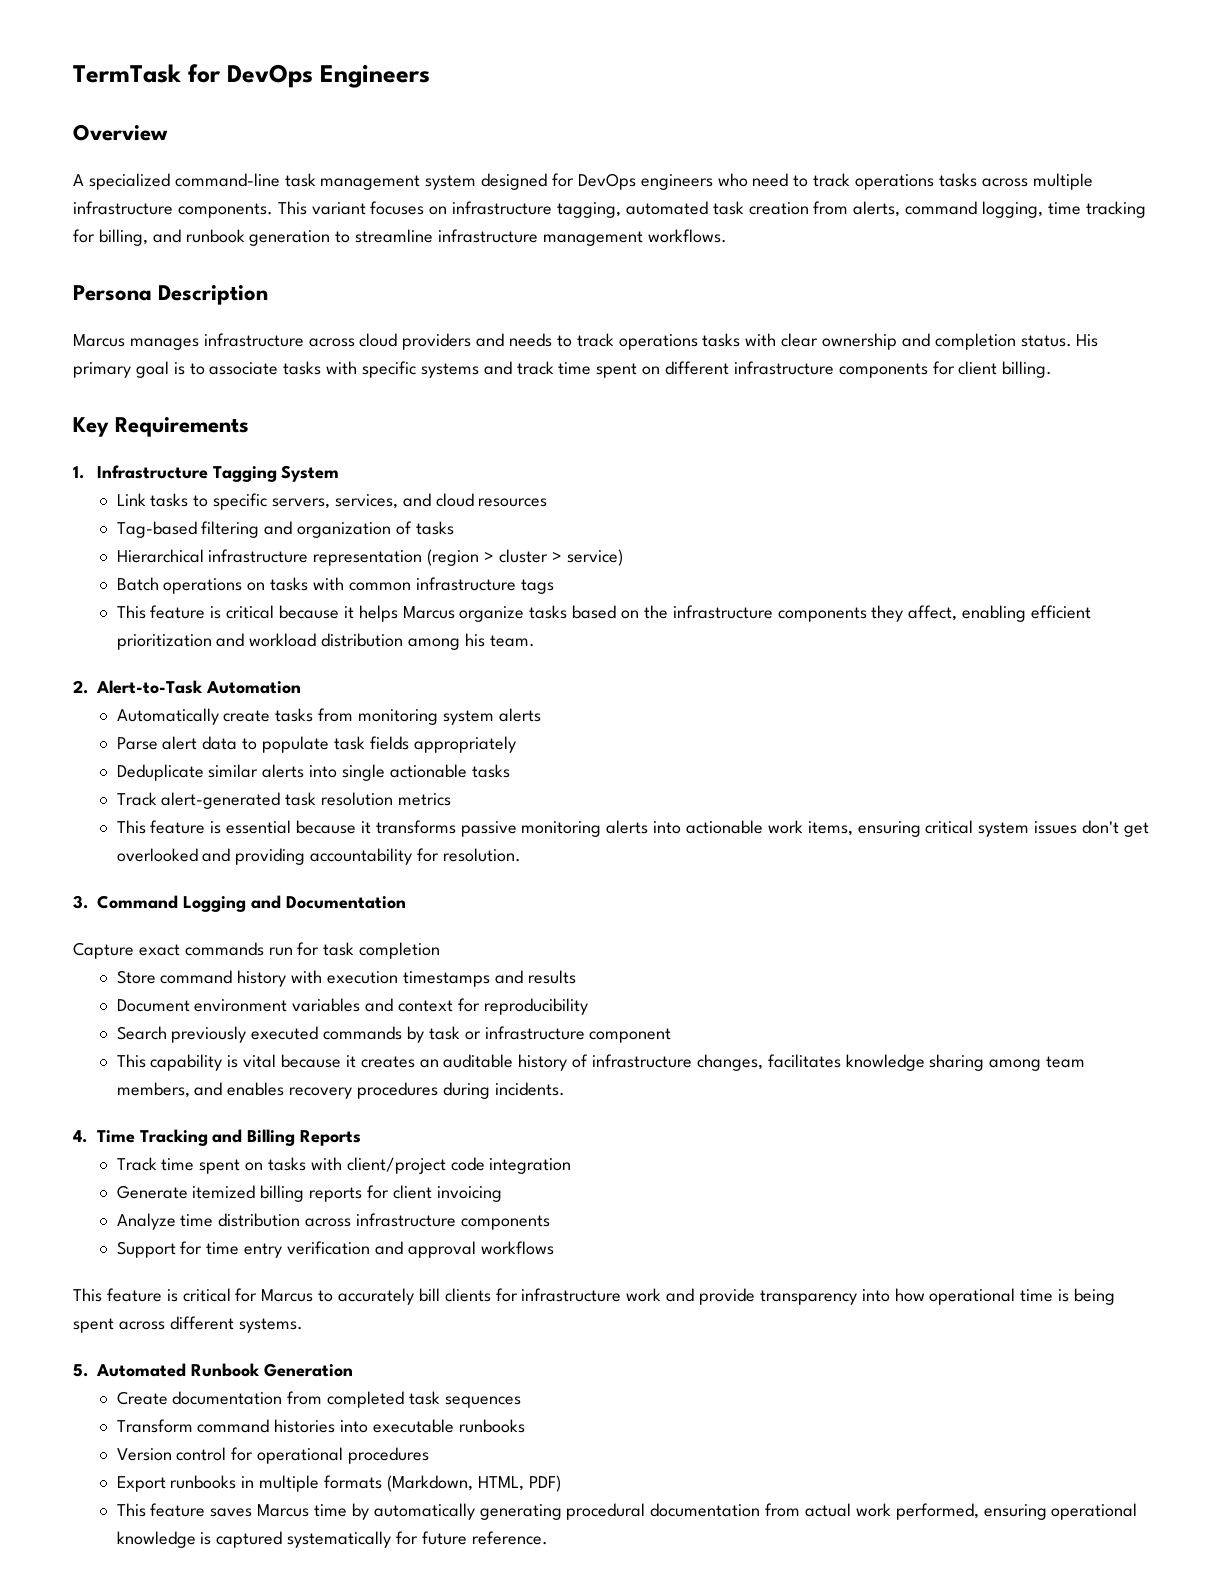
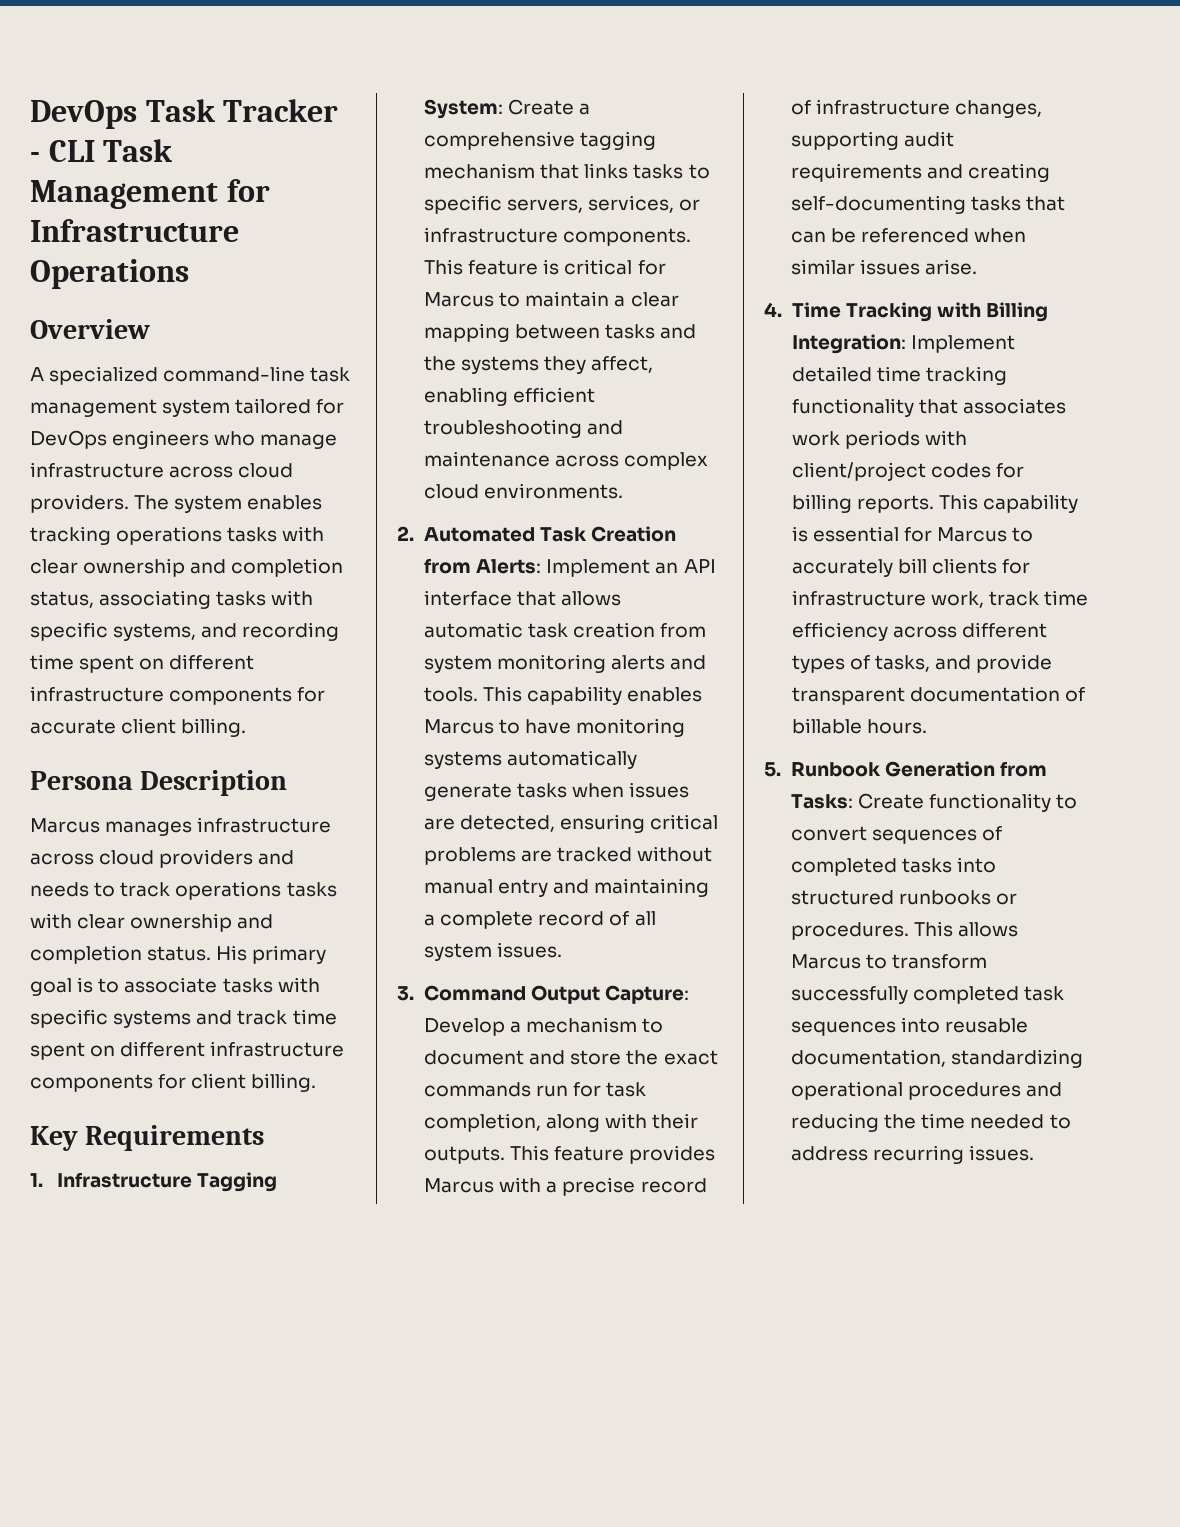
[73,64,430,88] TermTask for DevOps Engineers -> [30,99,339,129] [30,139,174,162] [30,179,270,209] [30,219,239,242] [30,259,189,289] DevOps Task Tracker - CLI Task Management for Infrastructure Operations
[481,173,548,190] designed -> [235,398,312,414] tailored
[752,173,1093,190] [73,201,1146,218] [73,229,727,246] need to track operations tasks across multiple infrastructure components. This variant focuses on infrastructure tagging, automated task creation from alerts, command logging, time tracking for billing, and runbook generation to streamline infrastructure management workflows. -> [260,434,338,449] [30,462,294,478] [30,494,323,513] [30,526,325,545] [30,558,344,577] [30,590,314,609] [30,622,340,641] [30,654,255,673] [30,686,326,705] [30,718,247,737] manage infrastructure across cloud providers. The system enables tracking operations tasks with clear ownership and completion status, associating tasks with specific systems, and recording time spent on different infrastructure components for accurate client billing.
[281,465,340,482] [116,493,146,506] System // Link -> [424,99,591,119] [424,131,657,150] [424,163,629,179] System: Create a comprehensive tagging mechanism that links
[402,493,548,507] [116,521,454,538] [116,549,623,566] [116,577,554,594] [116,605,1091,622] [116,633,535,650] [73,680,301,694] [116,708,541,725] [116,736,516,753] [116,764,510,781] [116,792,451,809] [116,820,1149,837] [116,848,521,865] [73,895,406,912] [73,942,134,959] and cloud resources // Tag-based filtering and organization of tasks // Hierarchical infrastructure representation (region > cluster > service) // Batch operations on tasks with common infrastructure tags // This feature is critical because it helps Marcus organize tasks based on the infrastructure components they affect, enabling efficient prioritization and workload distribution among his team. // 2. Alert-to-Task Automation // Automatically create tasks from monitoring system alerts // Parse alert data to populate task fields appropriately // Deduplicate similar alerts into single actionable tasks // Track alert-generated task resolution metrics // This feature is essential because it transforms passive monitoring alerts into actionable work items, ensuring critical system issues don't get overlooked and providing accountability for resolution. // 3. Command Logging and Documentation // Capture -> [679,199,701,211] [424,227,692,246] [424,259,666,275] [424,291,679,307] [424,323,697,342] [424,356,654,374] [424,387,596,406] [424,419,624,438] [424,451,709,470] [424,483,624,499] [397,526,677,542] [424,558,716,577] [424,590,622,606] [424,622,707,638] [424,654,707,673] [424,686,703,705] [424,718,686,737] [424,750,638,769] [424,782,690,801] [424,814,719,833] [424,846,713,865] [424,878,710,897] [424,911,656,929] [424,942,563,961] [397,985,690,1004] [424,1017,664,1036] [424,1050,659,1065] or infrastructure components. This feature is critical for Marcus to maintain a clear mapping between tasks and the systems they affect, enabling efficient troubleshooting and maintenance across complex cloud environments. // 2. Automated Task Creation from Alerts: Implement an API interface that allows automatic task creation from system monitoring alerts and tools. This capability enables Marcus to have monitoring systems automatically generate tasks when issues are detected, ensuring critical problems are tracked without manual entry and maintaining a complete record of all system issues. // 3. Command Output Capture: Develop a mechanism to document and store the
[359,942,441,959] [116,970,576,987] [116,998,588,1015] [116,1026,672,1043] [116,1054,1086,1071] [116,1082,565,1099] [73,1129,362,1146] [116,1157,572,1174] [116,1185,502,1202] [116,1213,550,1230] [116,1241,554,1258] [73,1288,231,1302] completion // Store command history with execution timestamps and results // Document environment variables and context for reproducibility // Search previously executed commands by task or infrastructure component // This capability is vital because it creates an auditable history of infrastructure changes, facilitates knowledge sharing among team members, and enables recovery procedures during incidents. // 4. Time Tracking and Billing Reports // Track time spent on tasks with client/project code integration // Generate itemized billing reports for client invoicing // Analyze time distribution across infrastructure components // Support for time entry verification and approval workflows // This feature is critical -> [424,1113,699,1132] [424,1145,716,1164] [424,1177,707,1196] [791,99,1043,118] [791,131,955,150] [791,163,1051,182] [791,195,1066,214] [791,228,1027,243] [791,259,978,275] [764,302,1048,322] [791,334,1015,354] [791,366,1007,385] [791,398,1066,417] [791,430,967,449] [791,462,1024,481] [791,494,1078,513] [791,526,899,542] completion, along with their outputs. This feature provides Marcus with a precise record of infrastructure changes, supporting audit requirements and creating self-documenting tasks that can be referenced when similar issues arise. // 4. Time Tracking with Billing Integration: Implement detailed time tracking functionality that associates work periods with client/project codes for billing reports. This capability is essential
[626,1288,1116,1305] [73,1316,303,1333] work and provide transparency into how operational time is being spent across different systems. -> [930,590,1088,608] [791,622,1047,641] [791,654,1053,673] [791,686,1085,705] [791,718,927,734] work, track time efficiency across different types of tasks, and provide transparent documentation of billable hours.
[96,1363,186,1377] Automated -> (781, 769) none
[116,1391,521,1408] [116,1419,525,1433] [116,1447,429,1464] [116,1475,561,1492] [116,1503,1138,1520] [116,1531,548,1548] // Create documentation from completed task sequences // Transform command histories into executable runbooks // Version control for operational procedures // Export runbooks in multiple formats (Markdown, HTML, PDF) // This feature saves Marcus time by automatically generating procedural documentation from actual work performed, ensuring operational knowledge is captured systematically for future reference. -> [1000,761,1048,777] [791,793,1078,812] [791,826,1003,844] [791,857,997,876] [791,890,1018,905] [791,921,1019,940] [791,954,988,969] [791,986,1065,1004] [791,1017,1029,1036] [791,1049,1084,1068] [791,1081,1063,1100] [791,1113,1071,1132] [791,1145,1035,1164] from Tasks: Create functionality to convert sequences of completed tasks into structured runbooks or procedures. This allows Marcus to transform successfully completed task sequences into reusable documentation, standardizing operational procedures and reducing the time needed to address recurring issues.

